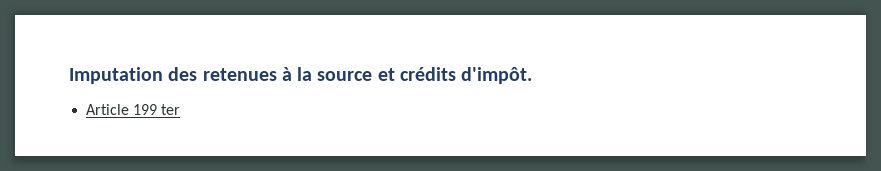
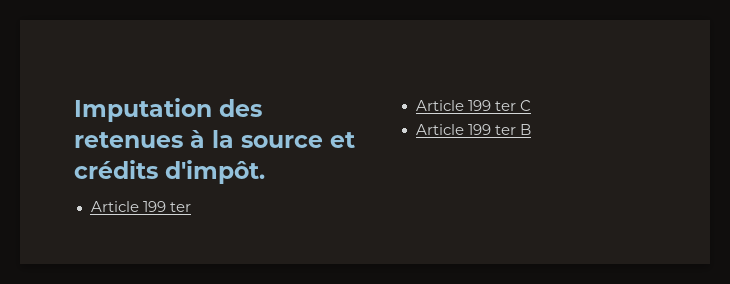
(181, 109) none -> [415,100,531,111] [415,124,531,135] // Article 199 ter C // Article 199 ter B

